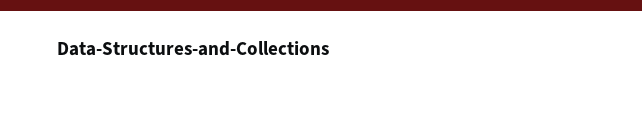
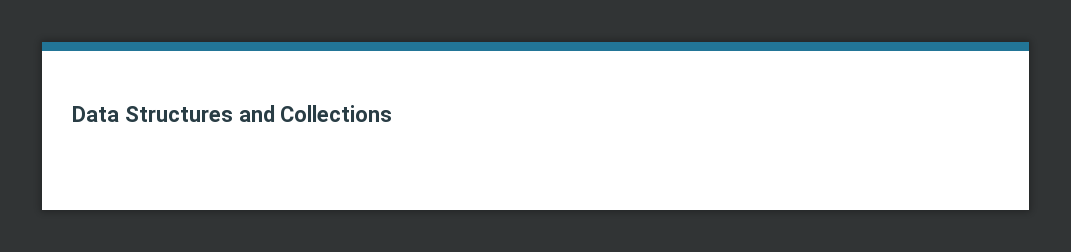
[57,41,329,56] Data-Structures-and-Collections -> [72,105,393,122] Data Structures and Collections

